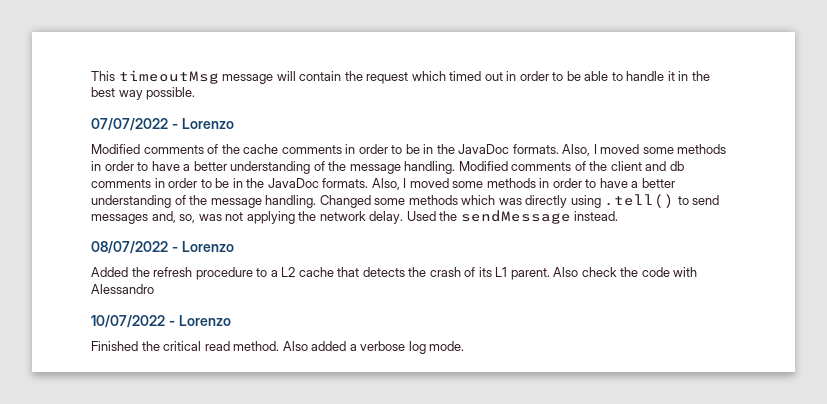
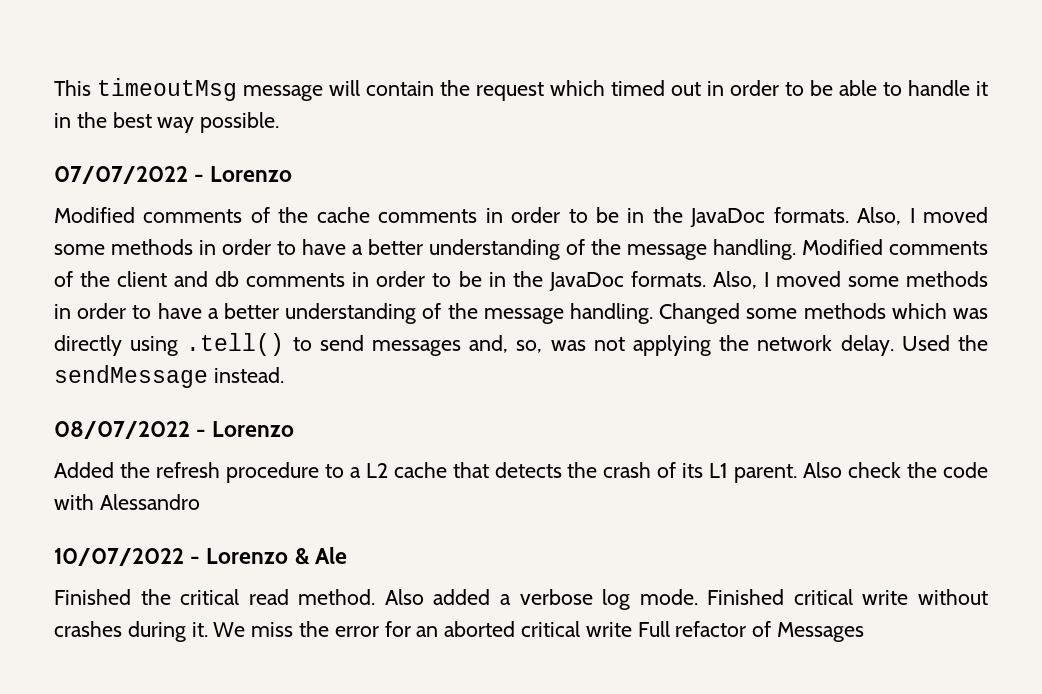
(231, 320) none -> [294,547,347,565] & Ale
(465, 346) none -> [707,589,988,605] [54,621,865,642] Finished critical write without crashes during it. We miss the error for an aborted critical write Full refactor of Messages

